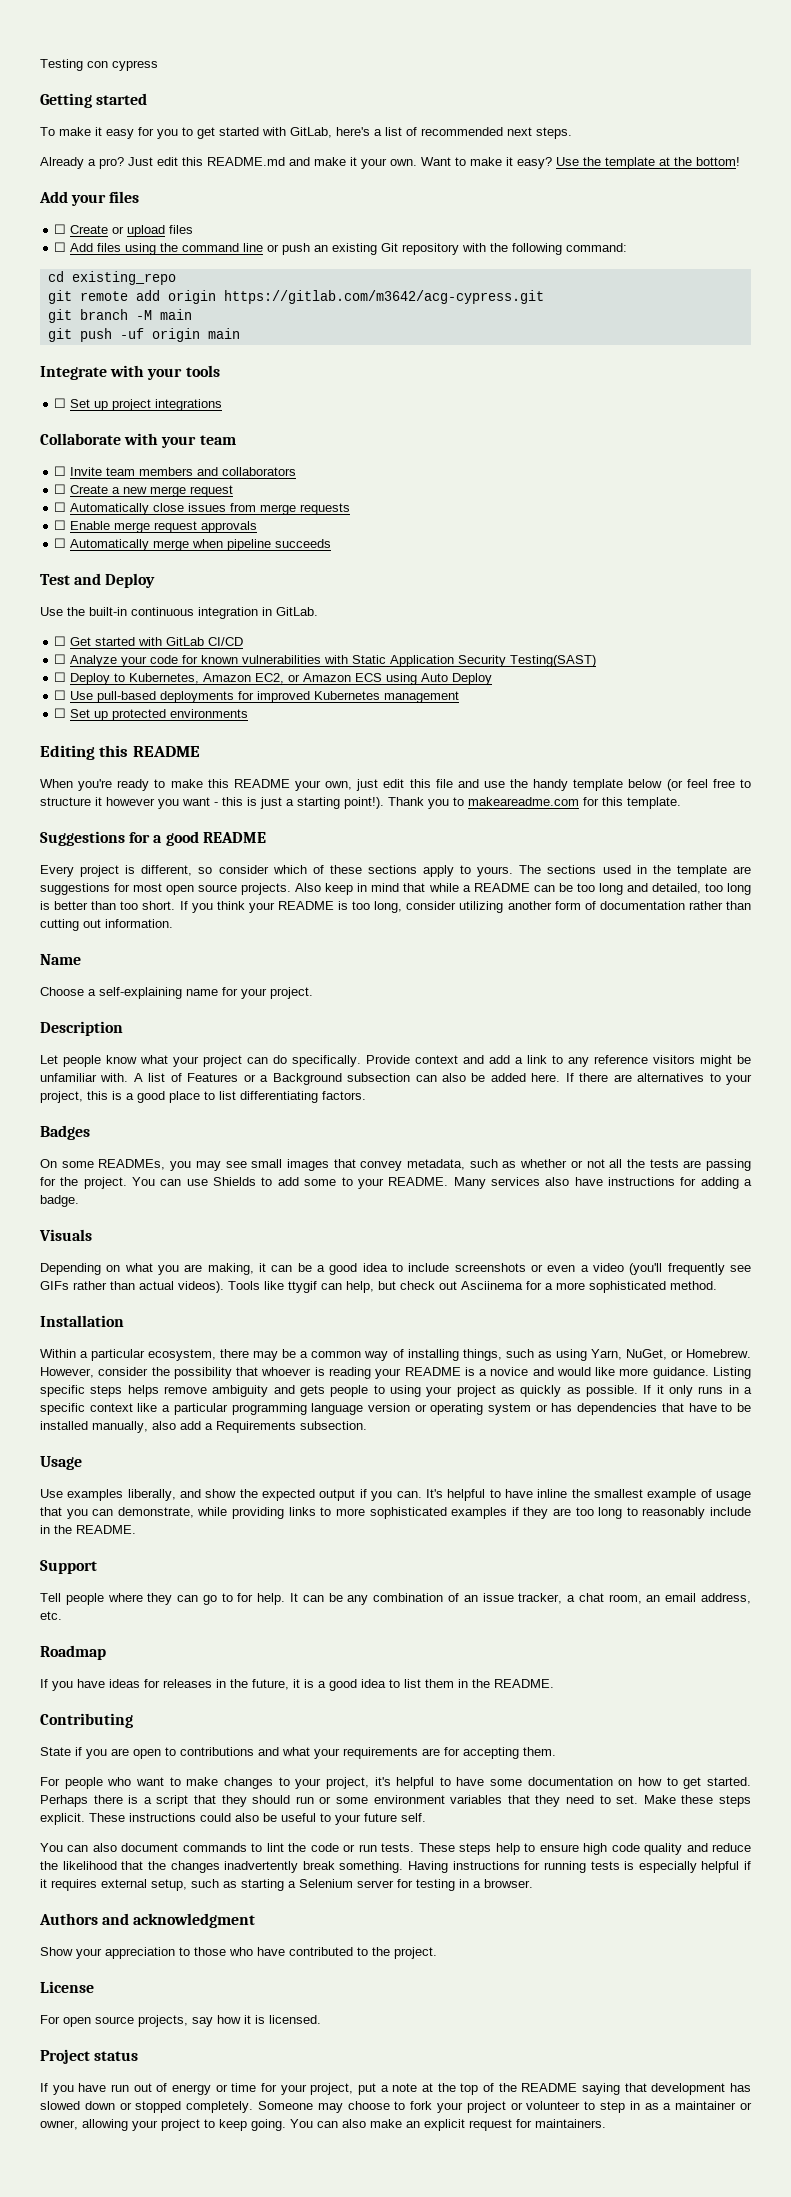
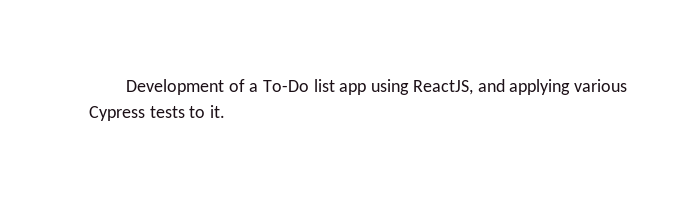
[40,59,158,71] [40,93,148,108] [40,127,572,139] [40,157,740,169] [39,191,140,206] [54,224,194,237] [54,242,628,255] [47,271,176,285] [47,290,544,304] [47,309,192,323] [47,328,240,342] [40,365,220,380] [54,398,223,411] [40,433,236,448] [54,466,297,476] [54,484,234,497] [54,502,351,515] [54,520,258,533] [54,538,332,551] [40,573,156,588] [40,607,318,619] [54,636,244,646] [54,654,597,667] [54,672,493,685] [54,690,460,703] [54,708,249,721] [40,745,200,760] [40,779,751,791] [40,797,681,809] [40,831,266,846] [40,865,751,877] [40,883,751,895] [40,901,752,913] [40,919,173,931] [40,954,81,965] [40,987,313,999] [40,1021,123,1036] [40,1055,751,1067] [40,1073,753,1085] [40,1091,366,1103] [40,1125,90,1140] [40,1159,752,1171] [40,1177,753,1189] [40,1195,79,1207] [39,1229,92,1241] [40,1263,752,1275] [40,1281,717,1293] [40,1315,124,1327] [40,1349,751,1361] [40,1367,752,1379] [40,1385,753,1397] [40,1403,752,1415] [40,1421,367,1433] [40,1456,82,1470] [40,1489,752,1501] [40,1507,751,1519] [40,1525,136,1534] [40,1560,97,1574] [40,1593,751,1605] [40,1611,62,1620] [40,1645,106,1660] [40,1679,554,1691] [40,1713,133,1728] [40,1747,556,1759] [40,1777,751,1789] [40,1795,752,1807] [40,1813,426,1825] [40,1843,752,1855] [40,1861,751,1873] [40,1879,533,1891] [39,1913,256,1928] [40,1947,437,1959] [40,1981,94,1993] [40,2015,321,2027] [40,2049,139,2064] [40,2083,751,2095] [40,2101,752,2113] [40,2119,606,2131] Testing con cypress // Getting started // To make it easy for you to get started with GitLab, here's a list of recommended next steps. // Already a pro? Just edit this README.md and make it your own. Want to make it easy? Use the template at the bottom! // Add your files // ☐ Create or upload files // ☐ Add files using the command line or push an existing Git repository with the following command: // cd existing_repo // git remote add origin https://gitlab.com/m3642/acg-cypress.git // git branch -M main // git push -uf origin main // Integrate with your tools // ☐ Set up project integrations // Collaborate with your team // ☐ Invite team members and collaborators // ☐ Create a new merge request // ☐ Automatically close issues from merge requests // ☐ Enable merge request approvals // ☐ Automatically merge when pipeline succeeds // Test and Deploy // Use the built-in continuous integration in GitLab. // ☐ Get started with GitLab CI/CD // ☐ Analyze your code for known vulnerabilities with Static Application Security Testing(SAST) // ☐ Deploy to Kubernetes, Amazon EC2, or Amazon ECS using Auto Deploy // ☐ Use pull-based deployments for improved Kubernetes management // ☐ Set up protected environments // Editing this README // When you're ready to make this README your own, just edit this file and use the handy template below (or feel free to structure it however you want - this is just a starting point!). Thank you to makeareadme.com for this template. // Suggestions for a good README // Every project is different, so consider which of these sections apply to yours. The sections used in the template are suggestions for most open source projects. Also keep in mind that while a README can be too long and detailed, too long is better than too short. If you think your README is too long, consider utilizing another form of documentation rather than cutting out information. // Name // Choose a self-explaining name for your project. // Description // Let people know what your project can do specifically. Provide context and add a link to any reference visitors might be unfamiliar with. A list of Features or a Background subsection can also be added here. If there are alternatives to your project, this is a good place to list differentiating factors. // Badges // On some READMEs, you may see small images that convey metadata, such as whether or not all the tests are passing for the project. You can use Shields to add some to your README. Many services also have instructions for adding a badge. // Visuals // Depending on what you are making, it can be a good idea to include screenshots or even a video (you'll frequently see GIFs rather than actual videos). Tools like ttygif can help, but check out Asciinema for a more sophisticated method. // Installation // Within a particular ecosystem, there may be a common way of installing things, such as using Yarn, NuGet, or Homebrew. However, consider the possibility that whoever is reading your README is a novice and would like more guidance. Listing specific steps helps remove ambiguity and gets people to using your project as quickly as possible. If it only runs in a specific context like a particular programming language version or operating system or has dependencies that have to be installed manually, also add a Requirements subsection. // Usage // Use examples liberally, and show the expected output if you can. It's helpful to have inline the smallest example of usage that you can demonstrate, while providing links to more sophisticated examples if they are too long to reasonably include in the README. // Support // Tell people where they can go to for help. It can be any combination of an issue tracker, a chat room, an email address, etc. // Roadmap // If you have ideas for releases in the future, it is a good idea to list them in the README. // Contributing // State if you are open to contributions and what your requirements are for accepting them. // For people who want to make changes to your project, it's helpful to have some documentation on how to get started. Perhaps there is a script that they should run or some environment variables that they need to set. Make these steps explicit. These instructions could also be useful to your future self. // You can also document commands to lint the code or run tests. These steps help to ensure high code quality and reduce the likelihood that the changes inadvertently break something. Having instructions for running tests is especially helpful if it requires external setup, such as starting a Selenium server for testing in a browser. // Authors and acknowledgment // Show your appreciation to those who have contributed to the project. // License // For open source projects, say how it is licensed. // Project status // If you have run out of energy or time for your project, put a note at the top of the README saying that development has slowed down or stopped completely. Someone may choose to fork your project or volunteer to step in as a maintainer or owner, allowing your project to keep going. You can also make an explicit request for maintainers. -> [125,79,628,95] [89,105,226,121] Development of a To-Do list app using ReactJS, and applying various Cypress tests to it.

